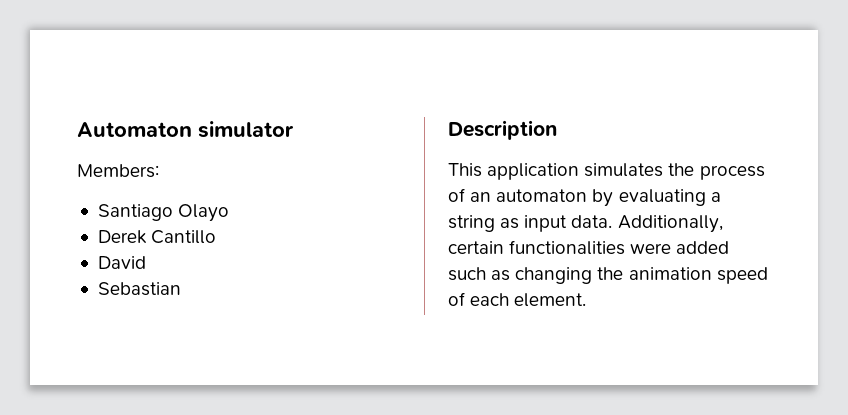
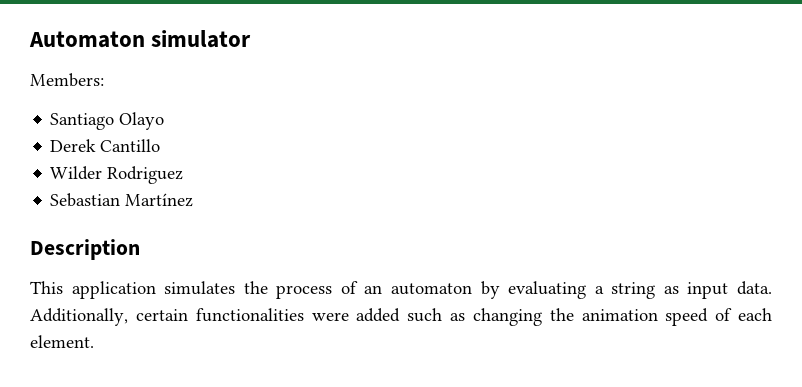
[97,256,146,269] David -> [50,166,184,184] Wilder Rodriguez
(181, 289) none -> [125,193,194,207] Martínez

